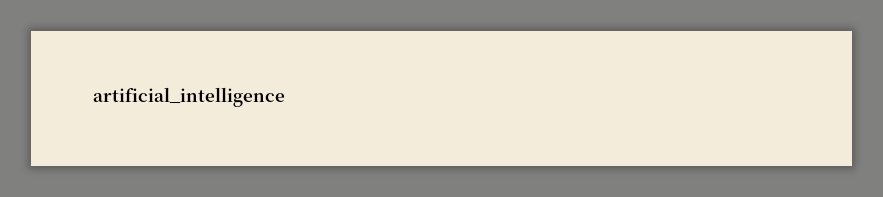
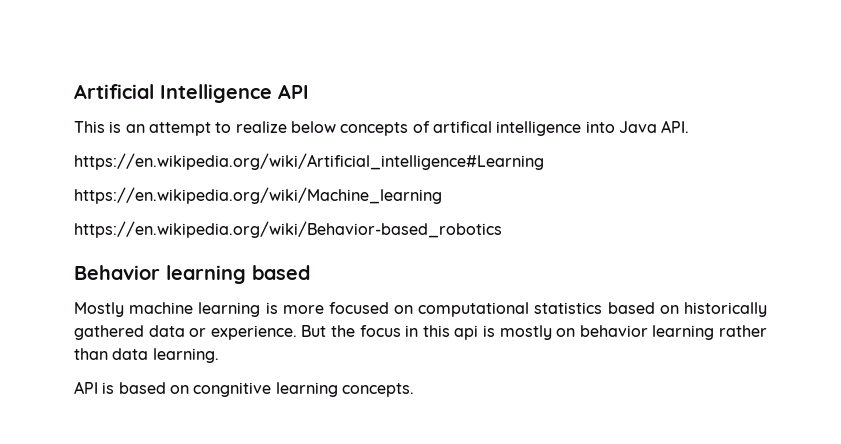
[93,87,285,107] artificial_intelligence -> [74,84,309,103] [74,120,690,136] [74,153,544,170] [74,187,442,204] [74,221,502,238] [74,265,310,284] [74,302,767,317] [74,325,768,340] [74,348,219,363] [74,381,414,397] Artificial Intelligence API // This is an attempt to realize below concepts of artifical intelligence into Java API. // https://en.wikipedia.org/wiki/Artificial_intelligence#Learning // https://en.wikipedia.org/wiki/Machine_learning // https://en.wikipedia.org/wiki/Behavior-based_robotics // Behavior learning based // Mostly machine learning is more focused on computational statistics based on historically gathered data or experience. But the focus in this api is mostly on behavior learning rather than data learning. // API is based on congnitive learning concepts.

